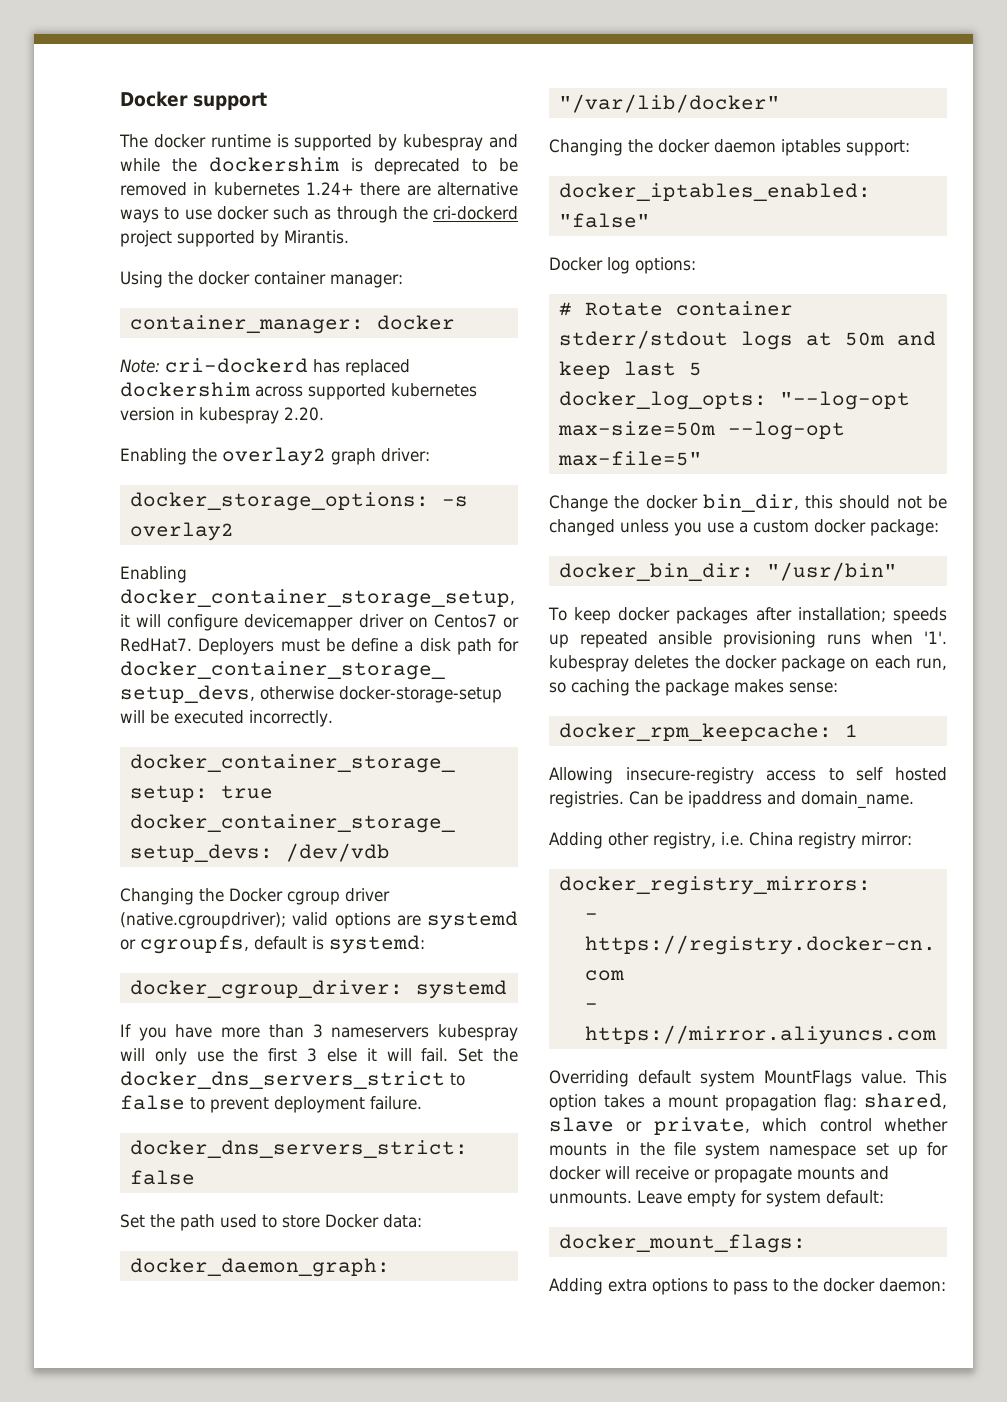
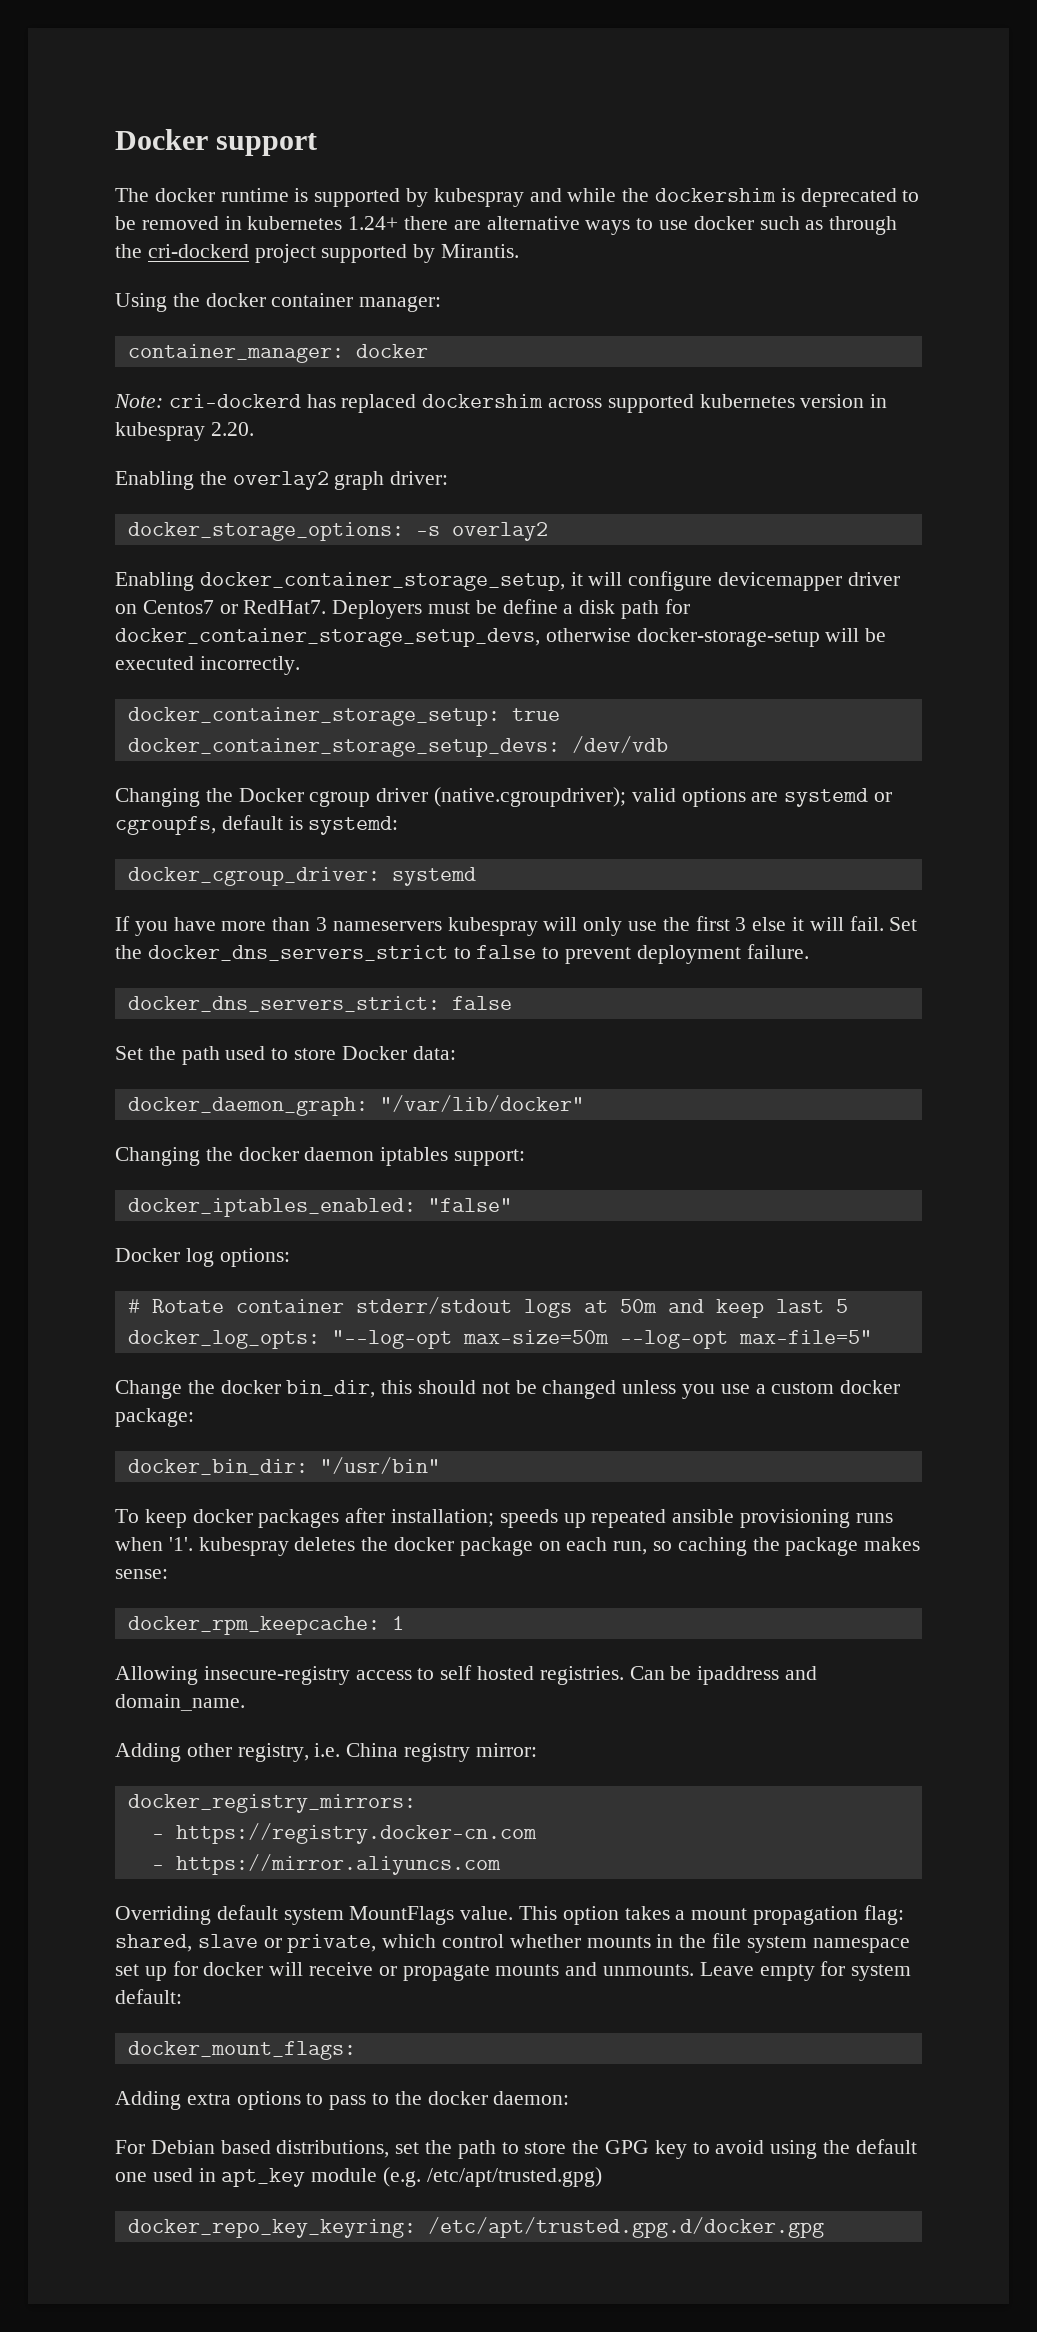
(946, 1285) none -> [115,2139,917,2159] [115,2167,602,2187] [127,2217,824,2238] // For Debian based distributions, set the path to store the GPG key to avoid using the default one used in apt_key module (e.g. /etc/apt/trusted.gpg) // docker_repo_key_keyring: /etc/apt/trusted.gpg.d/docker.gpg

